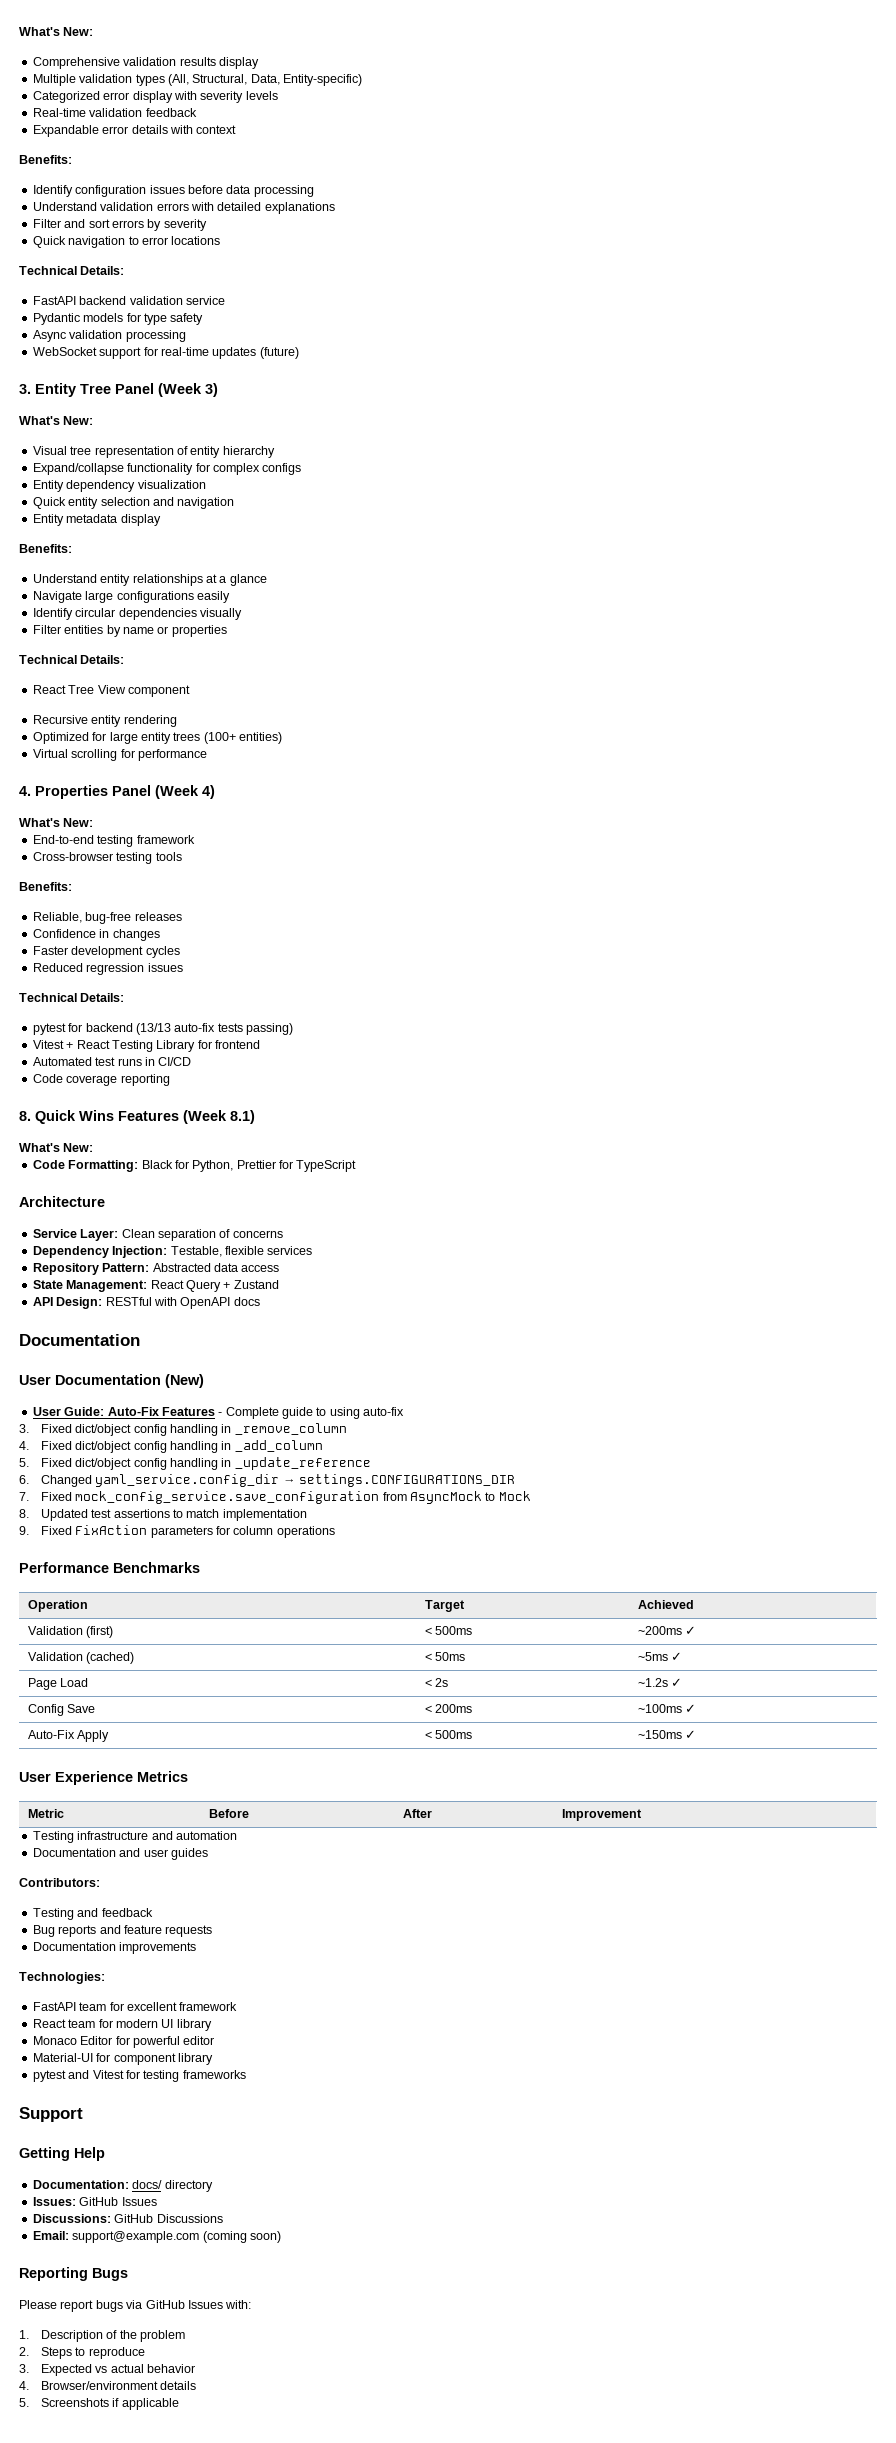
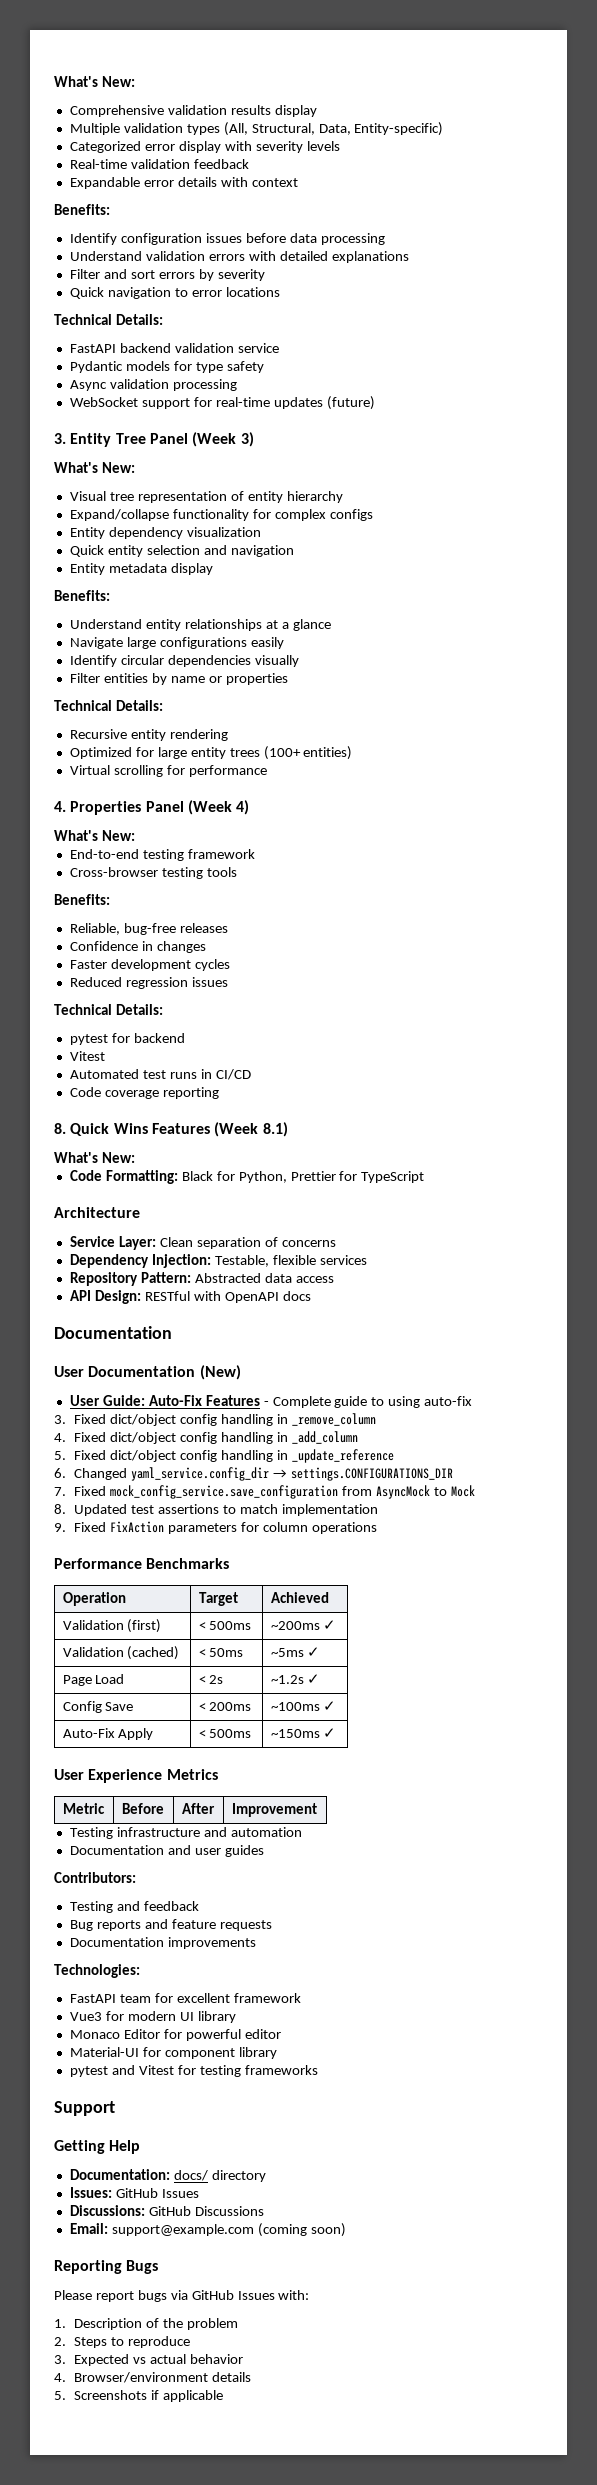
[32,685,190,697] // React Tree View component -> (163, 705) none
[135,1023,293,1035] [32,1040,260,1052] (13/13 auto-fix tests passing) // Vitest + React Testing Library for frontend -> [69,1051,105,1061] // Vitest
[32,1280,279,1292] // State Management: React Query + Zustand -> (334, 1279) none
[32,2019,96,2028] React team -> [69,2012,102,2021] Vue3

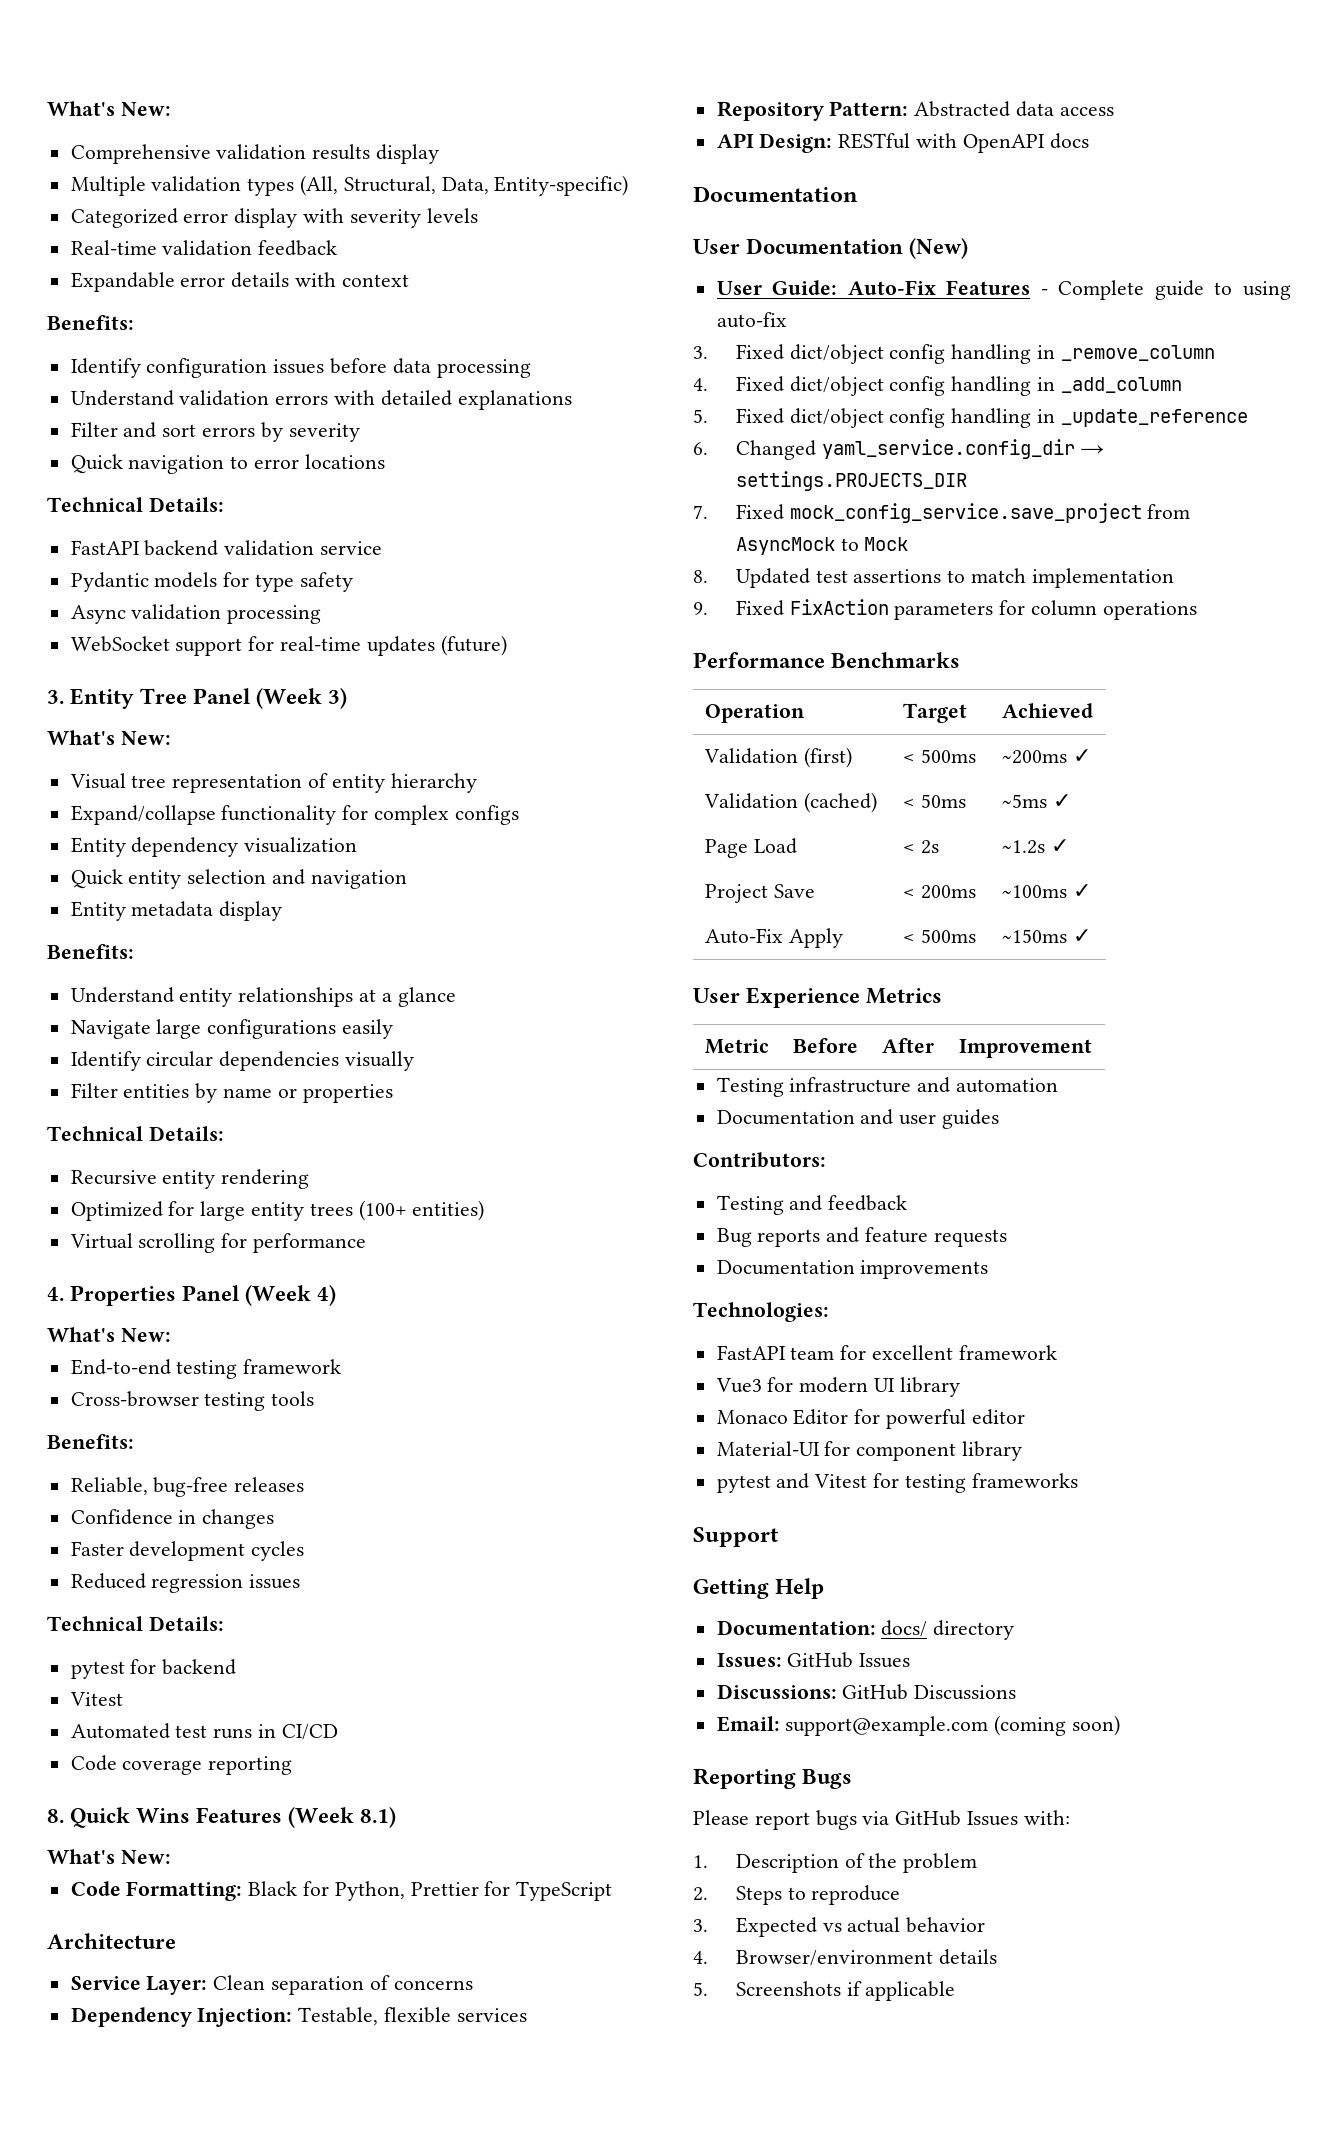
[290,1467,453,1481] settings.CONFIGURATIONS_DIR -> [735,471,967,491] settings.PROJECTS_DIR
[110,1485,339,1499] mock_config_service.save_configuration -> [789,503,1142,523] mock_config_service.save_project
[62,1701,102,1713] Config -> [704,884,768,903] Project

